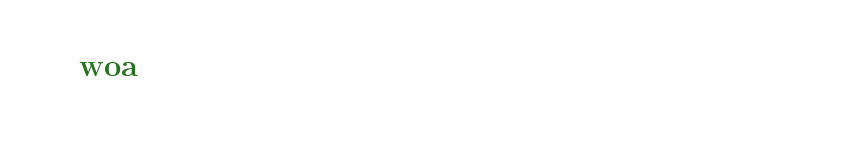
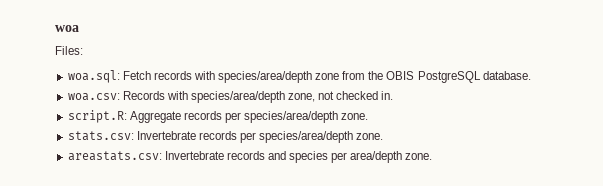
(138, 69) none -> [55,46,83,55] [67,70,531,83] [67,91,394,103] [67,110,369,123] [67,131,384,143] [67,151,433,163] // Files: // woa.sql: Fetch records with species/area/depth zone from the OBIS PostgreSQL database. // woa.csv: Records with species/area/depth zone, not checked in. // script.R: Aggregate records per species/area/depth zone. // stats.csv: Invertebrate records per species/area/depth zone. // areastats.csv: Invertebrate records and species per area/depth zone.

